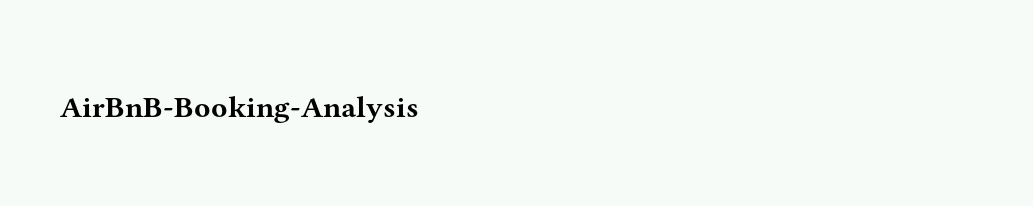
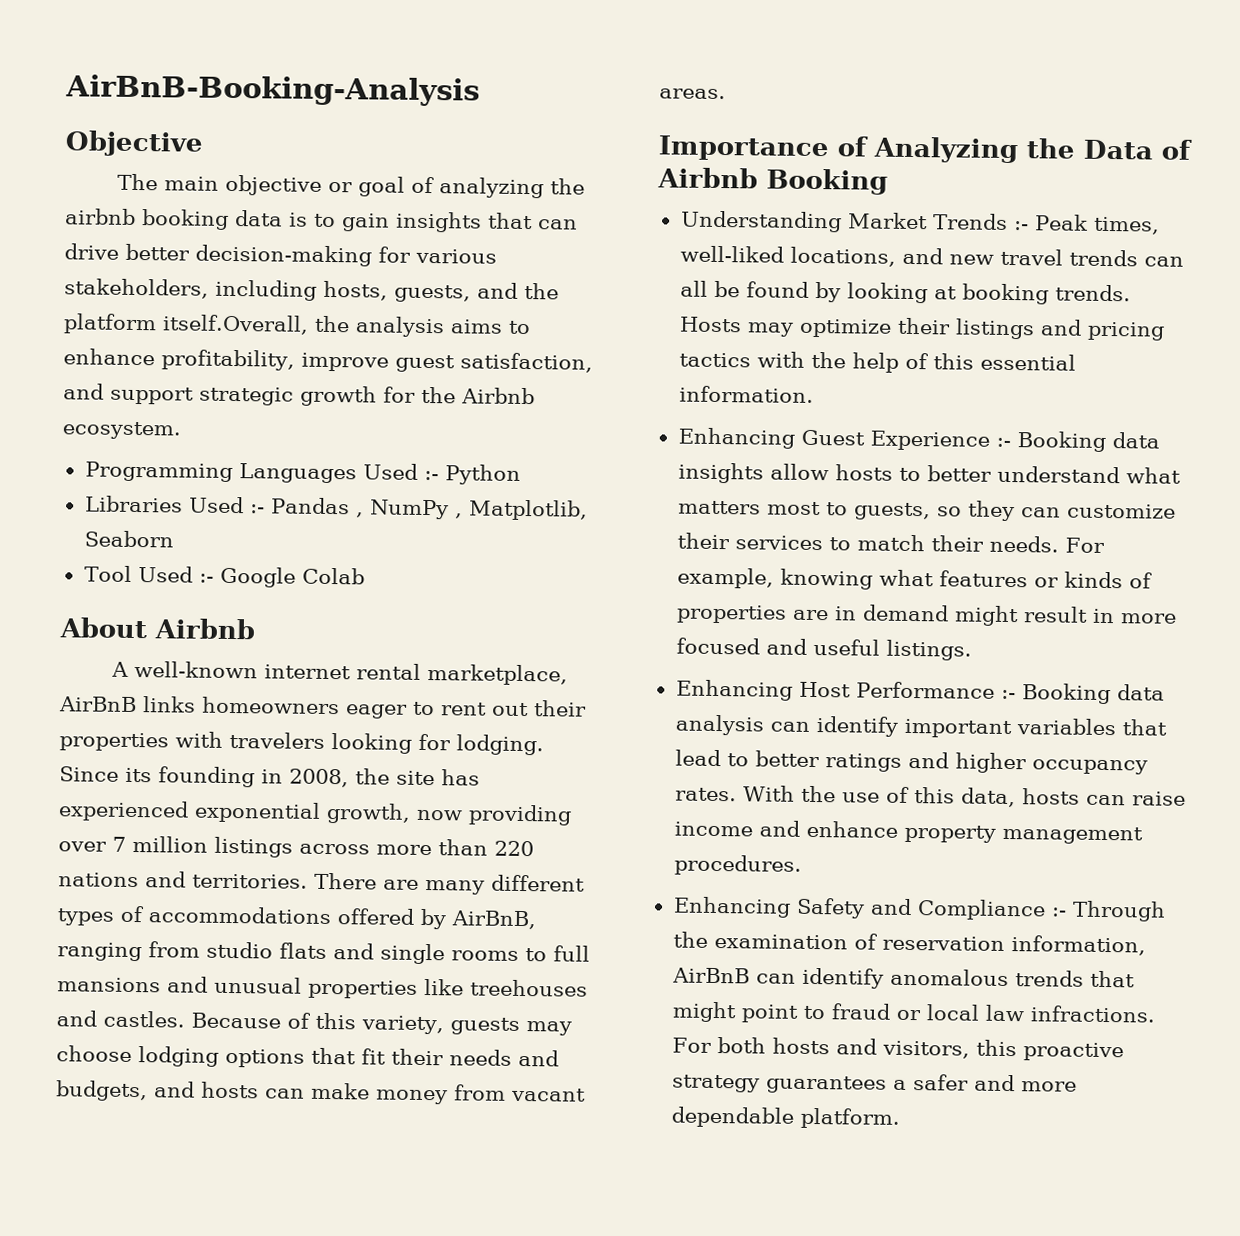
(419, 109) none -> [65,130,203,157] [116,173,585,199] [65,208,578,233] [64,243,497,267] [64,278,559,303] [63,313,531,338] [63,348,593,373] [63,383,535,407] [62,421,181,440] [84,461,521,485] [84,495,588,521] [83,530,174,548] [83,565,365,588] [59,617,255,640] [110,660,568,686] [59,696,587,719] [59,731,544,756] [59,766,480,788] [58,800,572,826] [58,835,534,858] [58,871,585,895] [57,905,536,930] [57,941,590,965] [57,976,588,999] [56,1010,572,1036] [56,1045,559,1068] [56,1080,586,1105] [659,88,726,100] [658,135,1192,164] [657,167,888,195] [679,210,1160,235] [679,245,1184,267] [679,280,1131,305] [678,316,1165,341] [678,351,1076,373] [678,385,814,403] [677,427,1160,452] [677,462,1181,484] [677,500,1176,522] [676,532,1105,553] [676,567,1153,590] [675,604,1177,627] [675,637,972,661] [675,679,1165,705] [674,714,1167,739] [674,749,1148,775] [674,785,1186,808] [673,820,1143,845] [673,854,802,876] [672,896,1166,922] [672,931,1146,956] [671,967,1135,989] [671,1001,1156,1023] [671,1037,1124,1062] [671,1074,1077,1094] [670,1106,900,1129] // Objective // The main objective or goal of analyzing the airbnb booking data is to gain insights that can drive better decision-making for various stakeholders, including hosts, guests, and the platform itself.Overall, the analysis aims to enhance profitability, improve guest satisfaction, and support strategic growth for the Airbnb ecosystem. // Programming Languages Used :- Python // Libraries Used :- Pandas , NumPy , Matplotlib, Seaborn // Tool Used :- Google Colab // About Airbnb // A well-known internet rental marketplace, AirBnB links homeowners eager to rent out their properties with travelers looking for lodging. Since its founding in 2008, the site has experienced exponential growth, now providing over 7 million listings across more than 220 nations and territories. There are many different types of accommodations offered by AirBnB, ranging from studio flats and single rooms to full mansions and unusual properties like treehouses and castles. Because of this variety, guests may choose lodging options that fit their needs and budgets, and hosts can make money from vacant areas. // Importance of Analyzing the Data of Airbnb Booking // Understanding Market Trends :- Peak times, well-liked locations, and new travel trends can all be found by looking at booking trends. Hosts may optimize their listings and pricing tactics with the help of this essential information. // Enhancing Guest Experience :- Booking data insights allow hosts to better understand what matters most to guests, so they can customize their services to match their needs. For example, knowing what features or kinds of properties are in demand might result in more focused and useful listings. // Enhancing Host Performance :- Booking data analysis can identify important variables that lead to better ratings and higher occupancy rates. With the use of this data, hosts can raise income and enhance property management procedures. // Enhancing Safety and Compliance :- Through the examination of reservation information, AirBnB can identify anomalous trends that might point to fraud or local law infractions. For both hosts and visitors, this proactive strategy guarantees a safer and more dependable platform.

